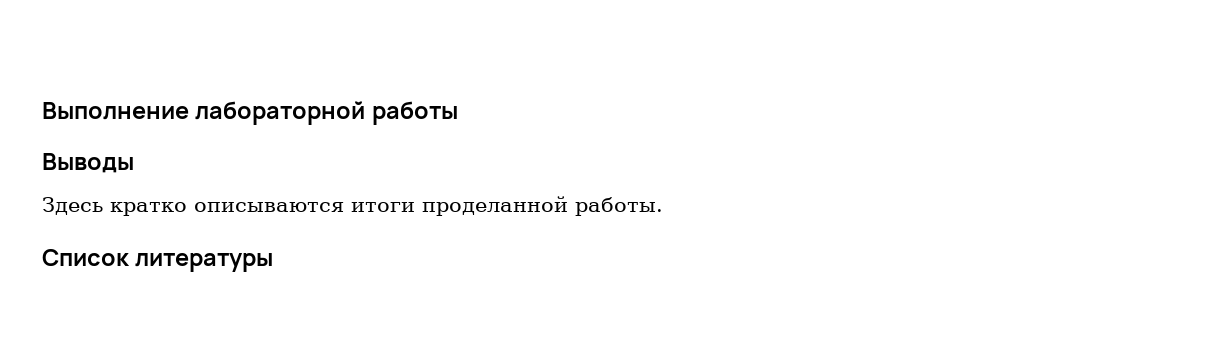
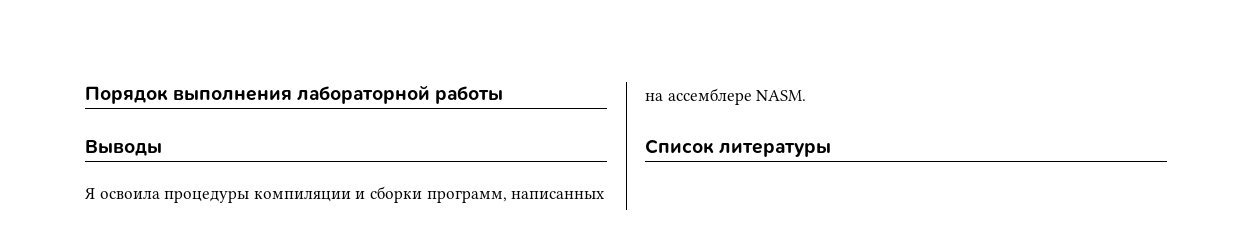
[42,102,189,120] Выполнение -> [85,86,293,104] Порядок выполнения
[42,196,663,216] Здесь кратко описываются итоги проделанной работы. -> [85,186,606,203] [645,88,807,105] Я освоила процедуры компиляции и сборки программ, написанных на ассемблере NASM.

